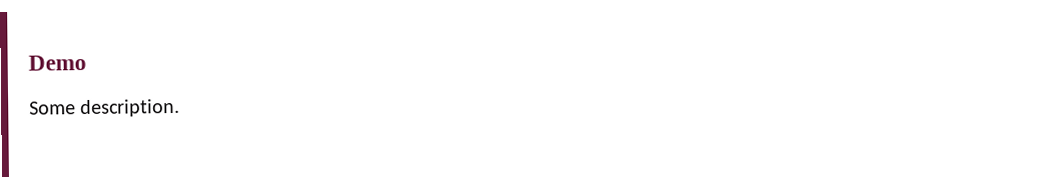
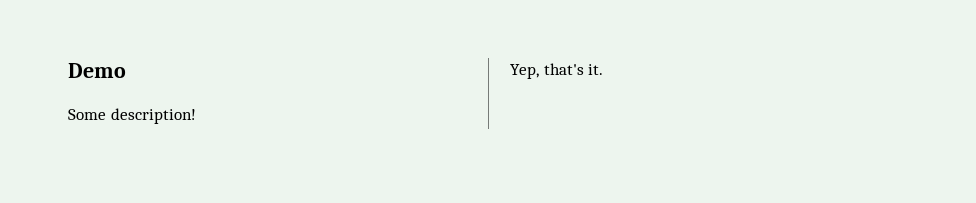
[80,98,181,118] description. -> [110,108,196,124] [510,63,604,79] description! // Yep, that's it.

